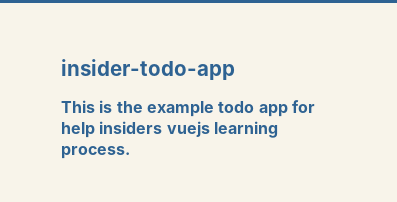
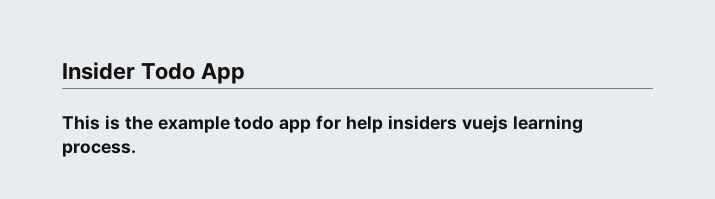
[61,59,235,80] insider-todo-app -> [62,62,246,84] Insider Todo App

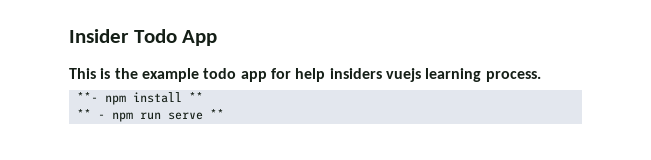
(136, 150) none -> [76,92,203,105] [76,109,224,122] // **- npm install ** // ** - npm run serve **

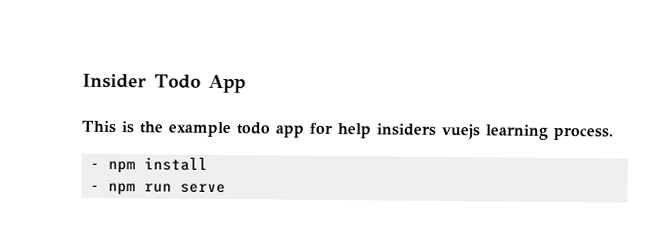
[76,92,98,102] **- -> [90,162,100,169] -
[188,92,203,102] [76,109,91,119] ** // ** -> (208, 164) //
[209,109,224,119] ** -> (226, 188) none

